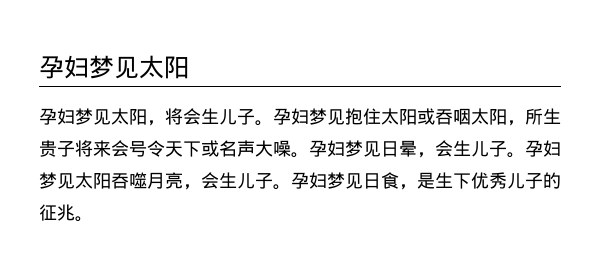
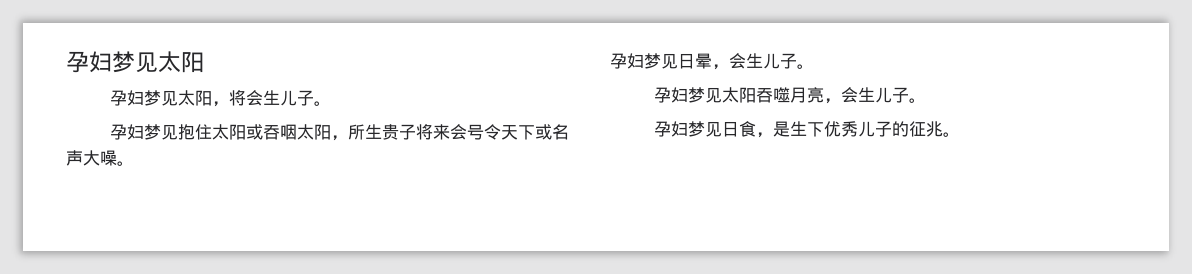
(273, 123) none -> (331, 103) //
(309, 155) none -> (134, 163) //
(525, 155) none -> (814, 66) //
(291, 187) none -> (926, 100) //

